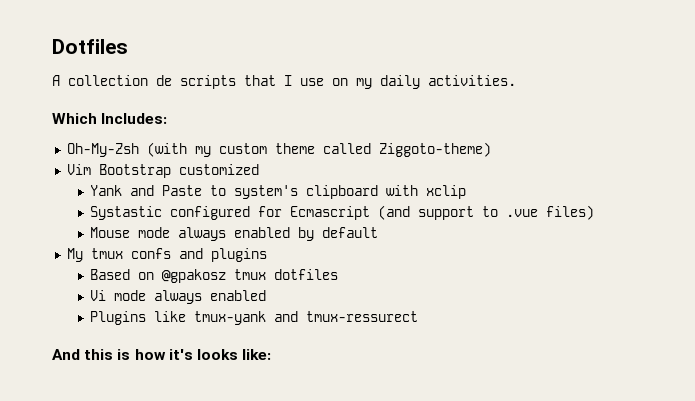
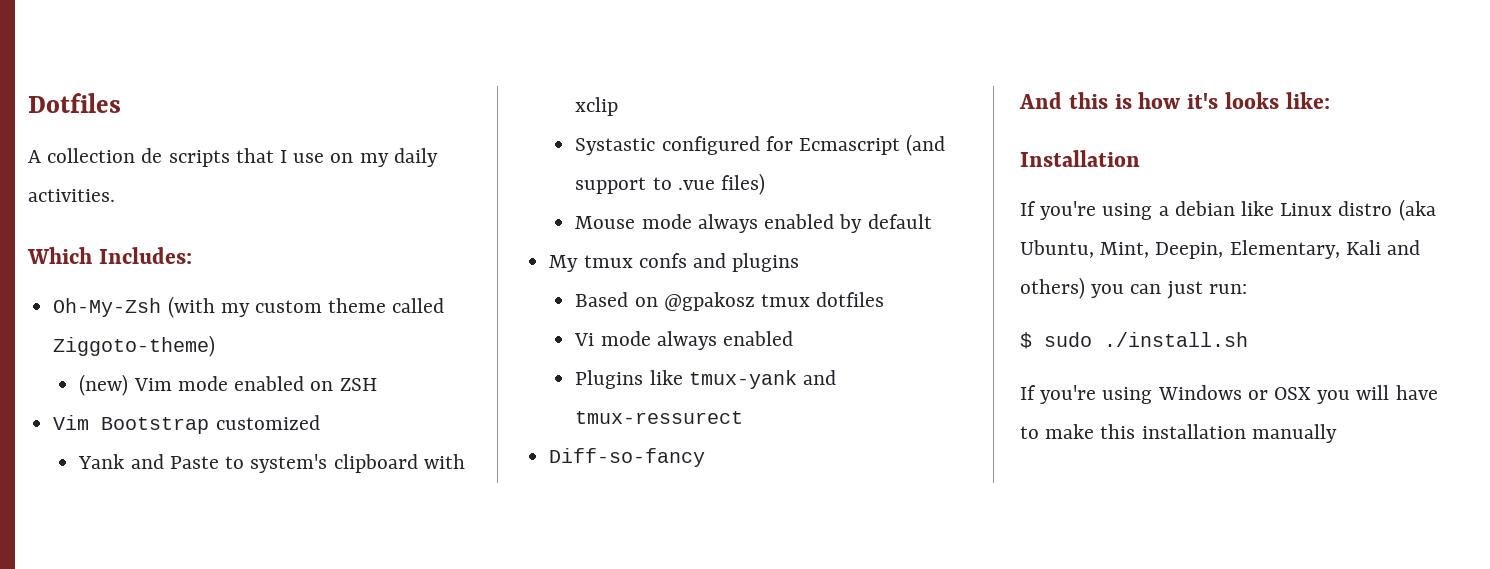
(491, 149) none -> [79,374,377,396] // (new) Vim mode enabled on ZSH
(418, 316) none -> [549,448,706,467] // Diff-so-fancy
(272, 354) none -> [1020,150,1140,167] [1020,199,1436,221] [1020,240,1421,259] [1020,277,1247,299] [1020,332,1248,349] [1020,385,1438,404] [1020,424,1337,443] // Installation // If you're using a debian like Linux distro (aka Ubuntu, Mint, Deepin, Elementary, Kali and others) you can just run: // $ sudo ./install.sh // If you're using Windows or OSX you will have to make this installation manually

